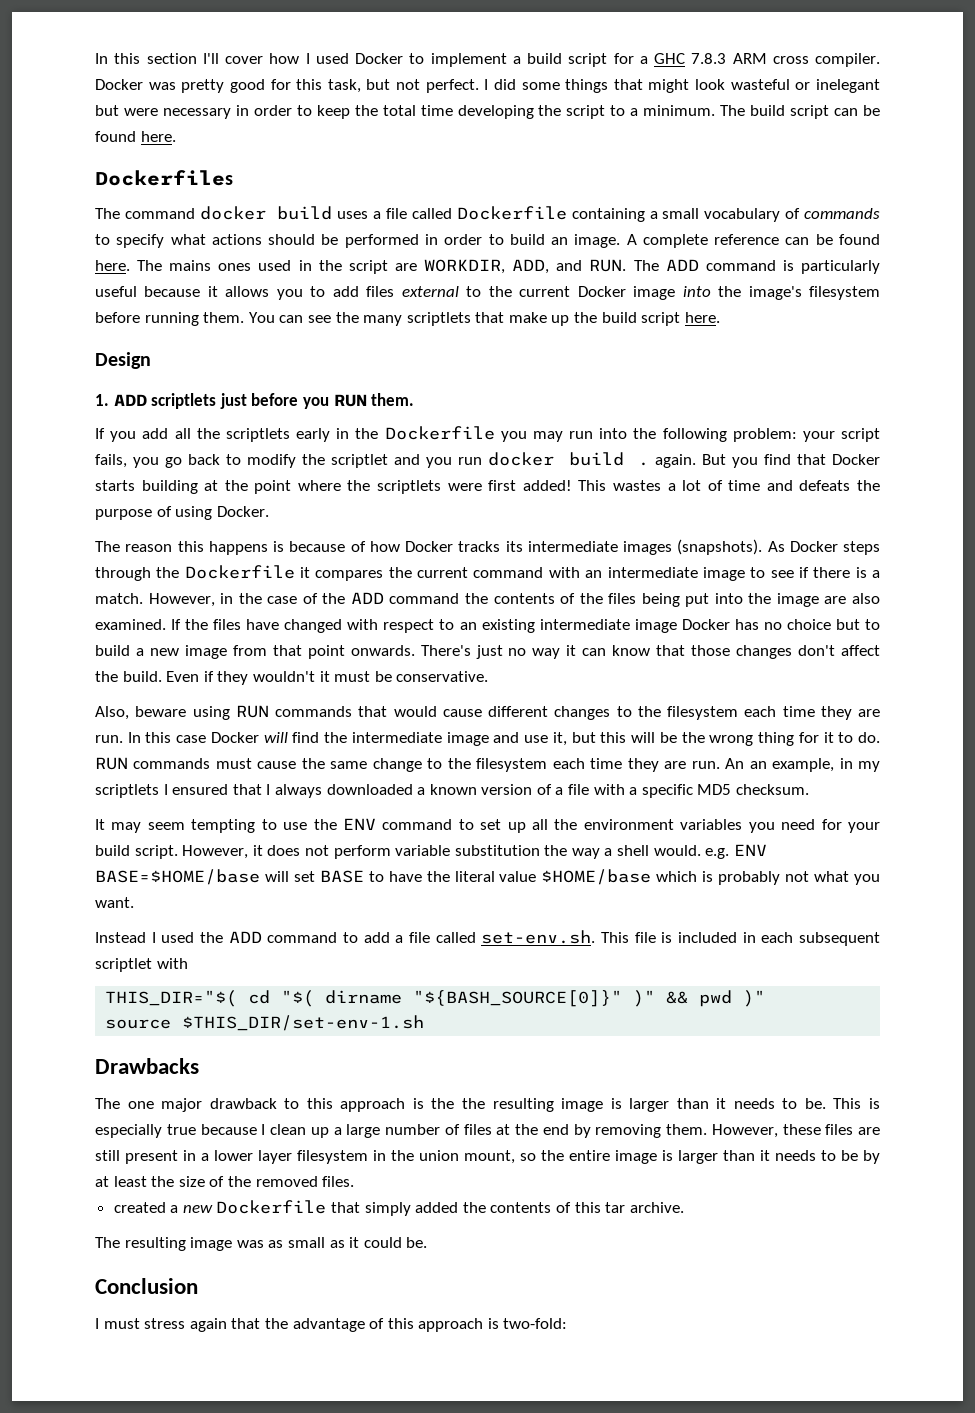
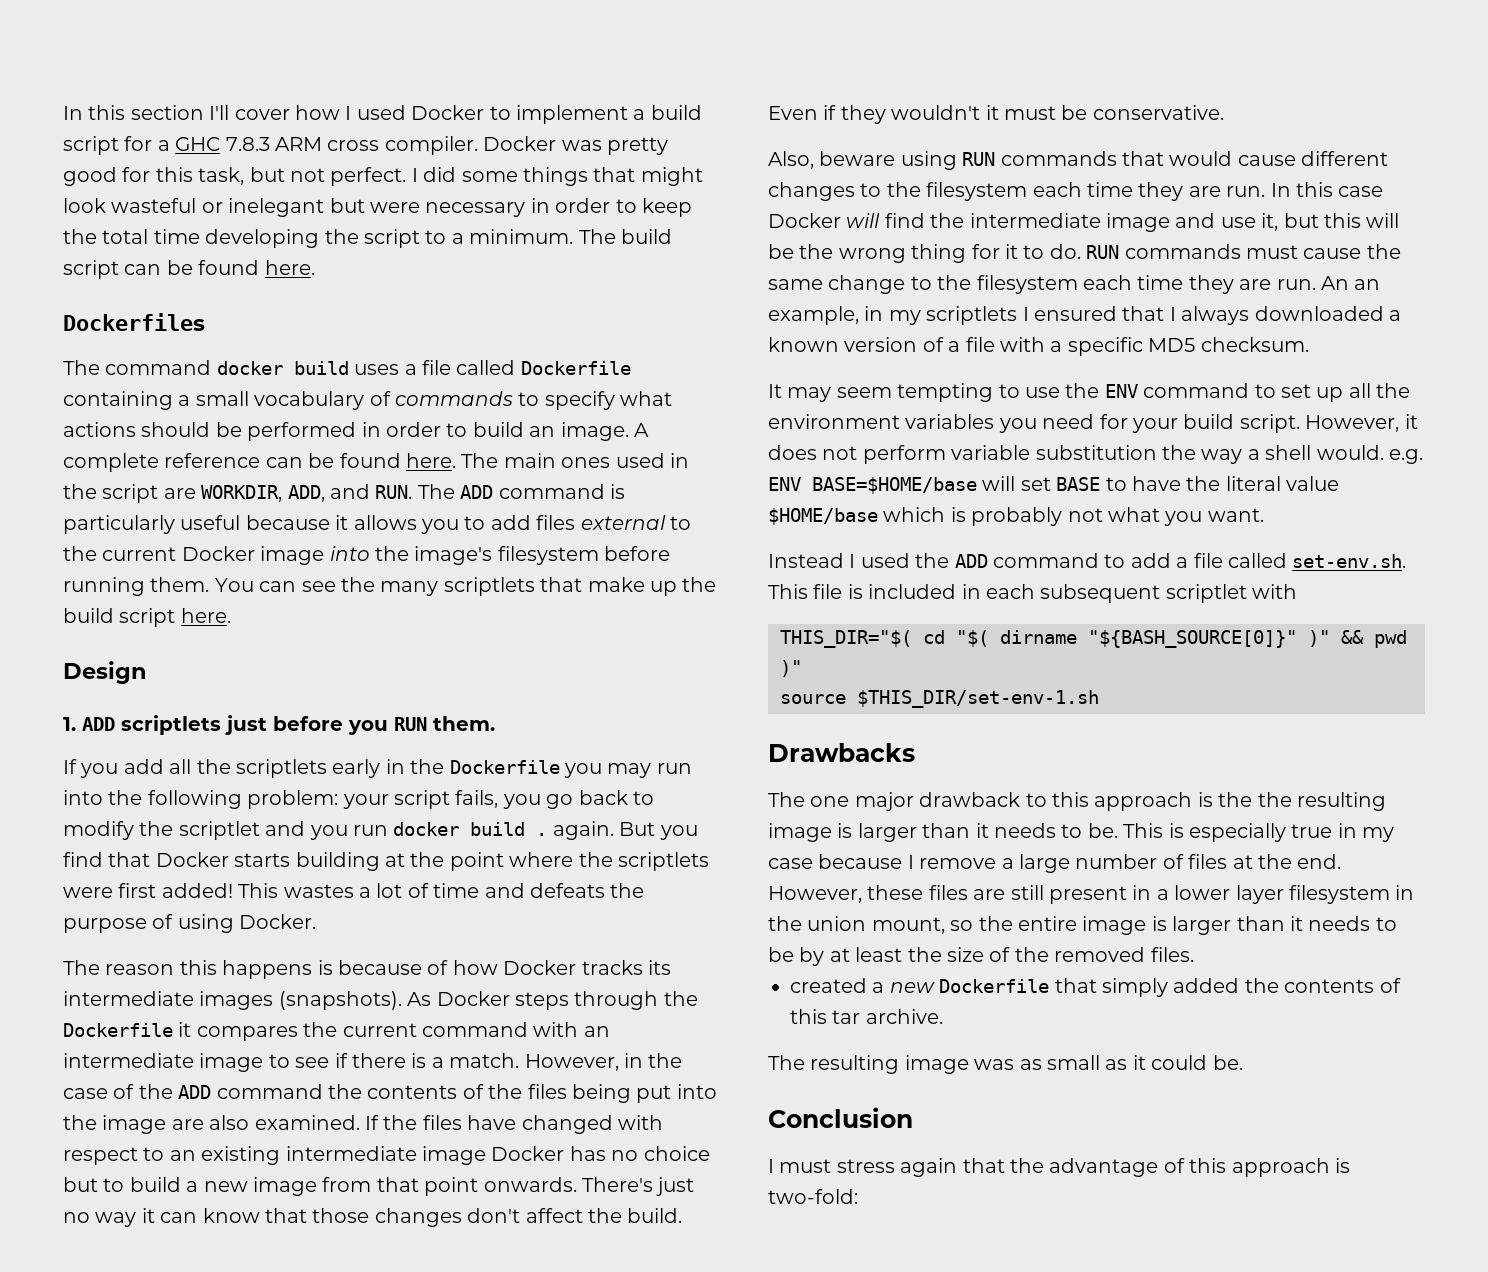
[169,260,212,271] mains -> [503,453,556,468] main
[200,1124,329,1138] because I clean up -> [1337,823,1395,842] [768,854,997,869] in my case because I remove
[542,1124,707,1138] end by removing them. -> [1297,854,1342,869] end.

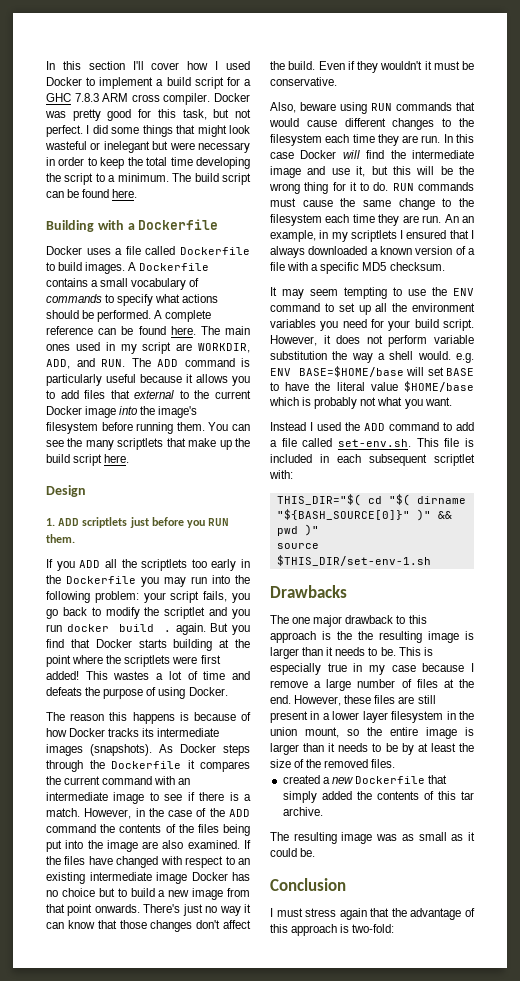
[63,313,205,331] [63,360,349,375] Dockerfiles // The command docker build -> [46,219,219,232] [46,246,82,255] Building with a Dockerfile // Docker
[63,391,173,410] containing -> [46,262,210,274] [46,278,88,287] to build images. A Dockerfile contains
[247,422,629,441] performed in order to build an image. -> [97,310,152,322] performed.
[63,484,97,499] the -> [120,344,137,354] my
(576, 522) none -> [110,390,130,399] that
[123,759,164,774] add -> [79,560,101,568] ADD
(327, 768) none -> [191,559,207,568] too
[1252,584,1298,599] with -> [269,470,293,479] with:

